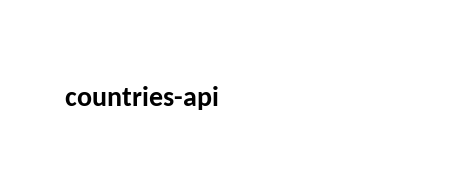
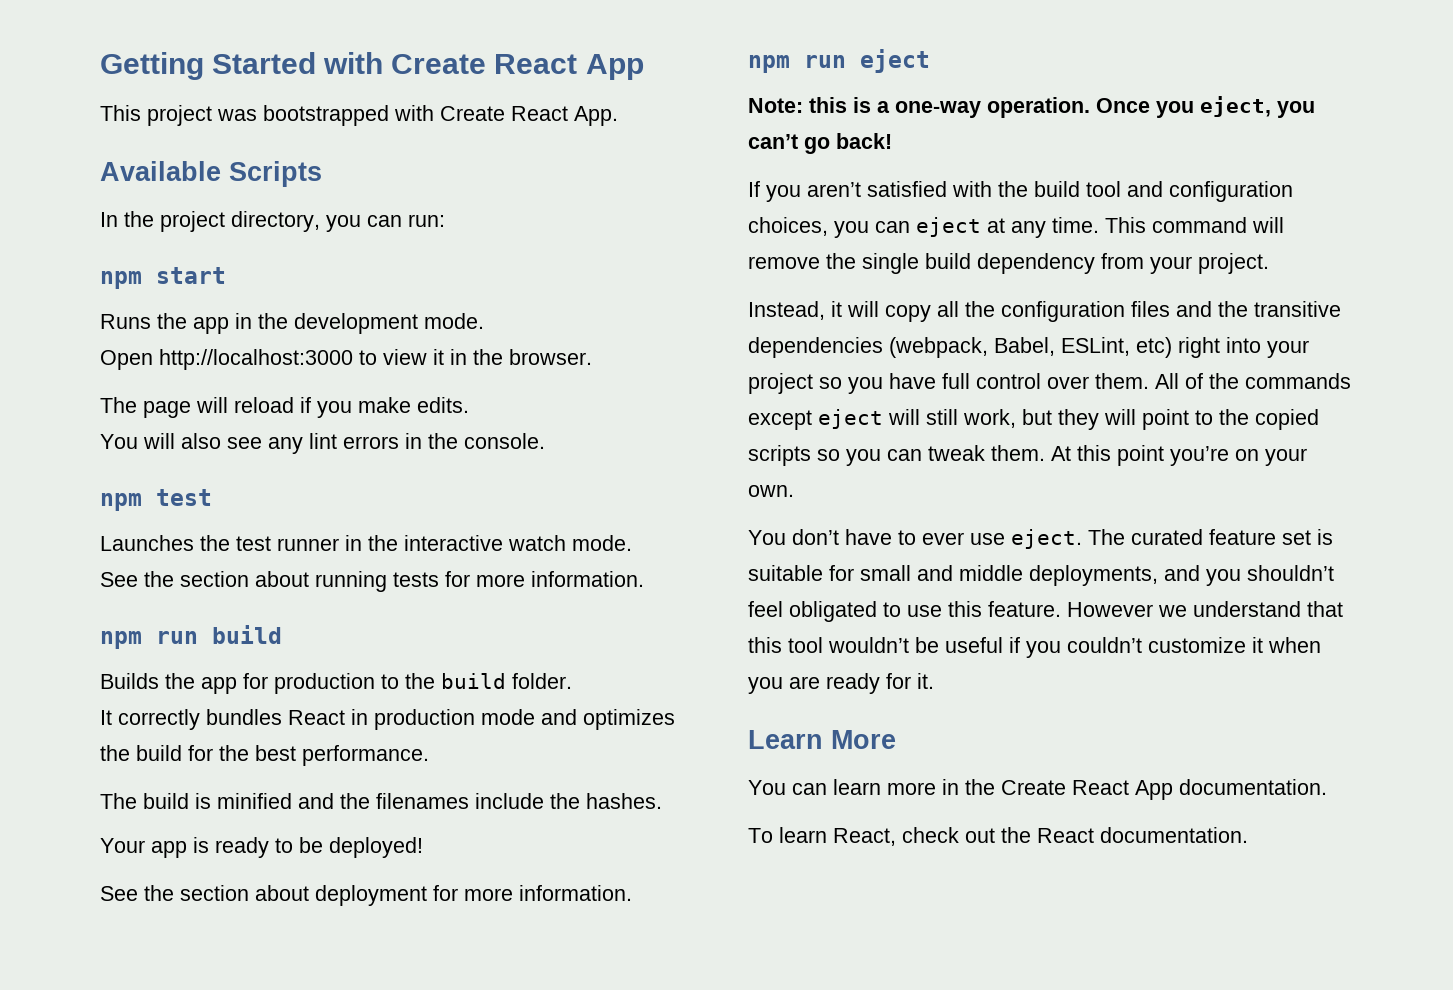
[65,86,219,110] countries-api -> [100,52,644,80] [100,105,618,126] [100,161,322,187] [100,211,445,232] [100,267,226,289] [100,313,484,334] [100,349,592,370] [100,397,469,418] [100,433,545,454] [100,489,212,511] [100,535,632,551] [100,571,644,592] [100,625,282,649] [100,673,572,694] [100,709,675,730] [100,745,429,766] [100,793,662,809] [100,837,423,858] [100,885,632,906] [748,49,930,73] [748,96,1315,118] [748,133,892,154] [748,181,1293,202] [748,217,1284,238] [748,253,1269,274] [748,301,1341,322] [748,337,1309,358] [748,373,1351,394] [748,409,1319,430] [748,445,1307,466] [748,485,794,497] [748,529,1333,549] [748,565,1334,586] [748,601,1343,622] [748,637,1321,658] [748,673,934,694] [748,730,896,749] [748,779,1327,800] [748,827,1248,846] Getting Started with Create React App // This project was bootstrapped with Create React App. // Available Scripts // In the project directory, you can run: // npm start // Runs the app in the development mode. // Open http://localhost:3000 to view it in the browser. // The page will reload if you make edits. // You will also see any lint errors in the console. // npm test // Launches the test runner in the interactive watch mode. // See the section about running tests for more information. // npm run build // Builds the app for production to the build folder. // It correctly bundles React in production mode and optimizes the build for the best performance. // The build is minified and the filenames include the hashes. // Your app is ready to be deployed! // See the section about deployment for more information. // npm run eject // Note: this is a one-way operation. Once you eject, you can’t go back! // If you aren’t satisfied with the build tool and configuration choices, you can eject at any time. This command will remove the single build dependency from your project. // Instead, it will copy all the configuration files and the transitive dependencies (webpack, Babel, ESLint, etc) right into your project so you have full control over them. All of the commands except eject will still work, but they will point to the copied scripts so you can tweak them. At this point you’re on your own. // You don’t have to ever use eject. The curated feature set is suitable for small and middle deployments, and you shouldn’t feel obligated to use this feature. However we understand that this tool wouldn’t be useful if you couldn’t customize it when you are ready for it. // Learn More // You can learn more in the Create React App documentation. // To learn React, check out the React documentation.

